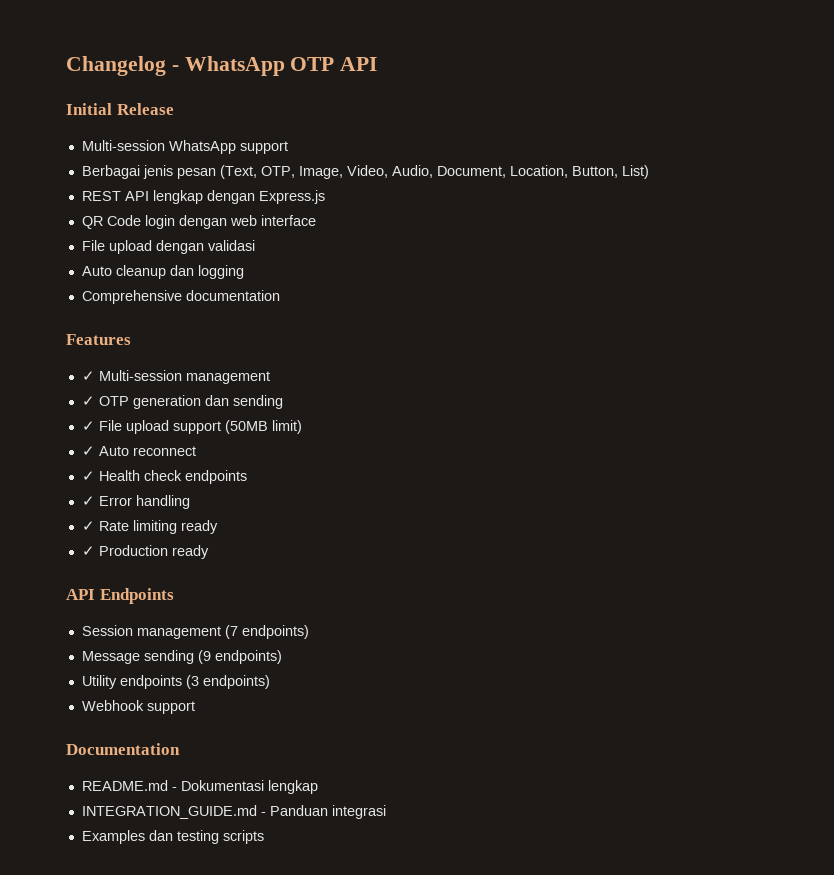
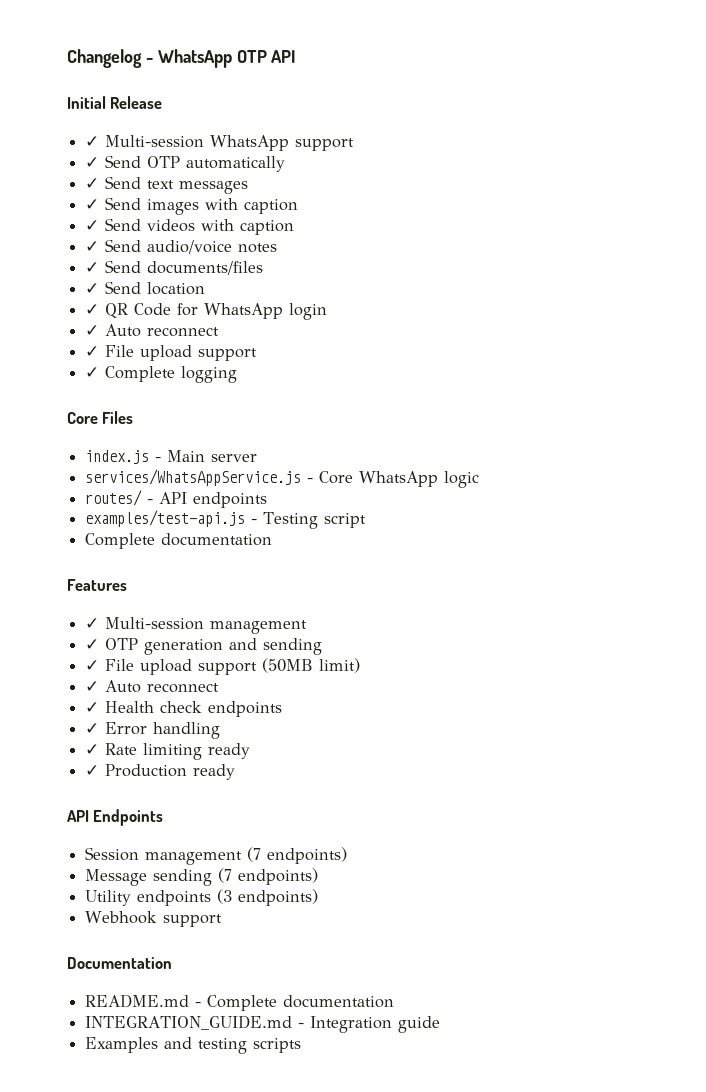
(174, 109) none -> [85,136,100,147] ✓
[81,165,649,179] [81,190,325,204] [81,215,316,229] [81,240,255,254] [81,265,244,279] [81,290,182,304] Berbagai jenis pesan (Text, OTP, Image, Video, Audio, Document, Location, Button, List) // REST API lengkap dengan Express.js // QR Code login dengan web interface // File upload dengan validasi // Auto cleanup dan logging // Comprehensive -> [85,155,286,172] [85,176,249,194] [85,197,299,215] [85,218,295,235] [85,239,278,254] [85,260,264,275] [85,281,206,295] [85,303,328,320] [85,324,220,337] [85,345,258,361] [85,366,238,383] [67,411,134,424] [85,450,258,464] [85,469,480,488] [85,490,268,508] [85,510,367,529] [85,533,156,549] ✓ Send OTP automatically // ✓ Send text messages // ✓ Send images with caption // ✓ Send videos with caption // ✓ Send audio/voice notes // ✓ Send documents/files // ✓ Send location // ✓ QR Code for WhatsApp login // ✓ Auto reconnect // ✓ File upload support // ✓ Complete logging // Core Files // index.js - Main server // services/WhatsAppService.js - Core WhatsApp logic // routes/ - API endpoints // examples/test-api.js - Testing script // Complete
[204,395,229,406] dan -> [229,638,258,650] and
[197,650,211,664] (9 -> [218,868,233,883] (7
[180,780,318,794] Dokumentasi lengkap -> [207,995,395,1011] Complete documentation
[269,805,386,819] Panduan integrasi -> [310,1016,441,1033] Integration guide
[148,830,173,841] dan -> [164,1037,193,1049] and

